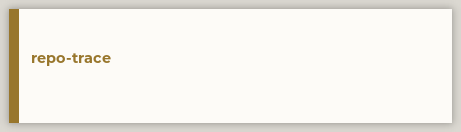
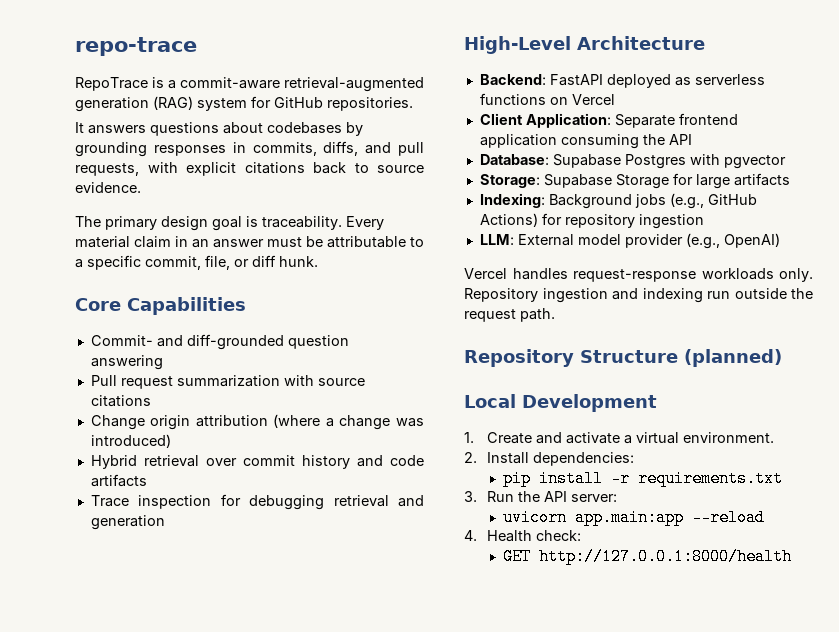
(111, 59) none -> [75,77,424,92] [75,96,413,112] [75,122,363,136] [75,141,424,157] [75,162,424,176] [75,182,141,193] [75,216,384,231] [75,236,424,248] [75,255,318,270] [75,297,246,315] [90,334,349,350] [90,355,163,370] [90,375,365,389] [90,395,151,407] [90,414,424,430] [90,434,171,448] [90,455,424,469] [90,474,147,487] [90,494,425,510] [90,515,165,530] [464,36,705,54] [479,74,765,88] [479,93,615,105] [479,113,738,128] [479,134,692,149] [479,154,786,169] [479,173,790,189] [479,193,757,209] [479,213,704,229] [479,233,780,249] [464,268,813,282] [464,288,813,303] [464,308,555,322] [464,349,782,367] [464,394,657,412] [464,432,775,444] [464,452,635,466] [503,470,784,487] [464,491,618,502] [503,509,766,526] [464,530,582,542] [503,548,793,565] // RepoTrace is a commit-aware retrieval-augmented generation (RAG) system for GitHub repositories. // It answers questions about codebases by grounding responses in commits, diffs, and pull requests, with explicit citations back to source evidence. // The primary design goal is traceability. Every material claim in an answer must be attributable to a specific commit, file, or diff hunk. // Core Capabilities // Commit- and diff-grounded question answering // Pull request summarization with source citations // Change origin attribution (where a change was introduced) // Hybrid retrieval over commit history and code artifacts // Trace inspection for debugging retrieval and generation // High-Level Architecture // Backend: FastAPI deployed as serverless functions on Vercel // Client Application: Separate frontend application consuming the API // Database: Supabase Postgres with pgvector // Storage: Supabase Storage for large artifacts // Indexing: Background jobs (e.g., GitHub Actions) for repository ingestion // LLM: External model provider (e.g., OpenAI) // Vercel handles request-response workloads only. Repository ingestion and indexing run outside the request path. // Repository Structure (planned) // Local Development // 1. Create and activate a virtual environment. // 2. Install dependencies: // pip install -r requirements.txt // 3. Run the API server: // uvicorn app.main:app --reload // 4. Health check: // GET http://127.0.0.1:8000/health

